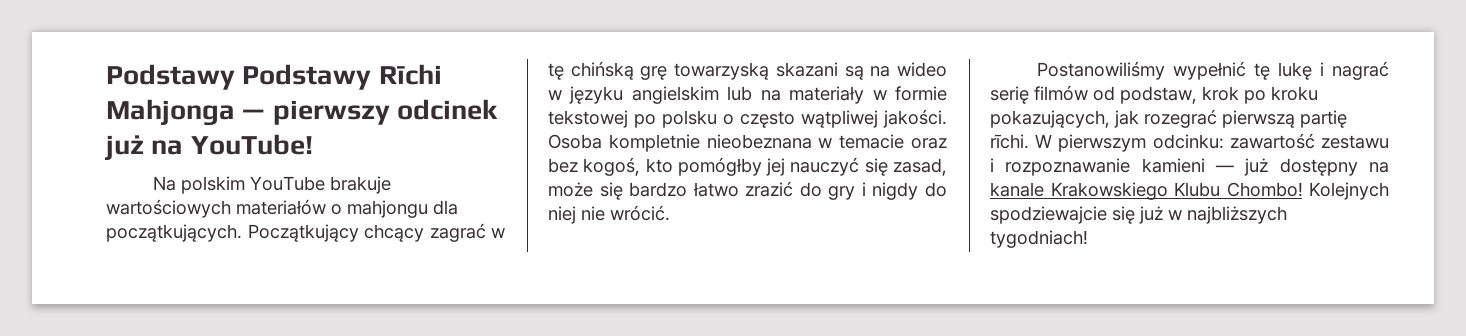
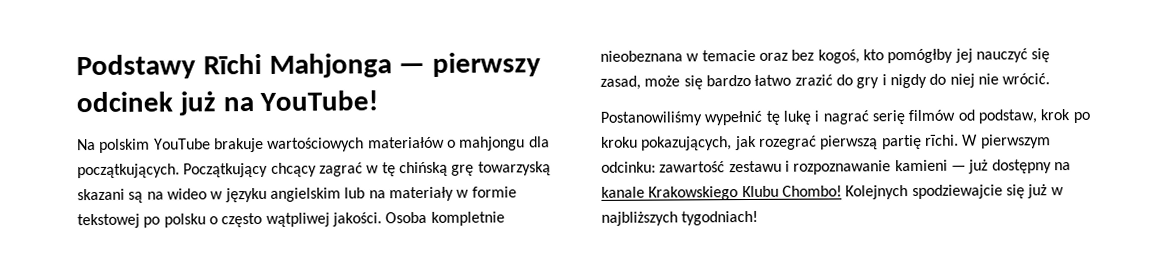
[106,64,372,90] Podstawy Podstawy -> [76,54,196,80] Podstawy

